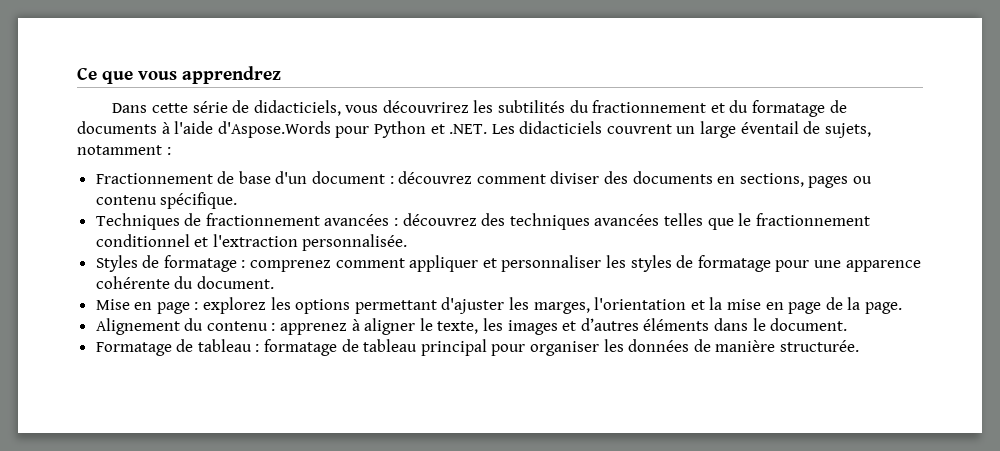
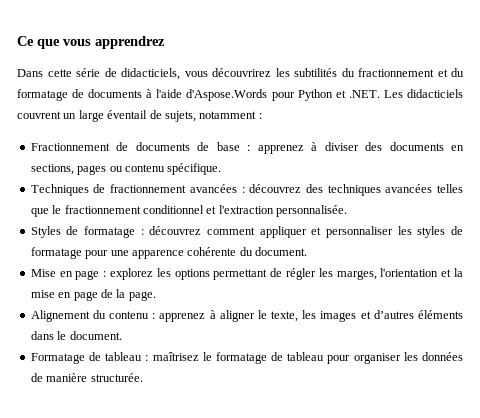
[238,171,546,184] base d'un document : découvrez comment -> [135,142,318,154] documents de base : apprenez à
[250,260,332,272] comprenez -> [149,226,202,235] découvrez
[441,297,505,314] d'ajuster -> [270,268,316,280] de régler
(260, 348) none -> [152,352,212,361] maîtrisez le
[420,339,487,356] principal -> (325, 356) none

